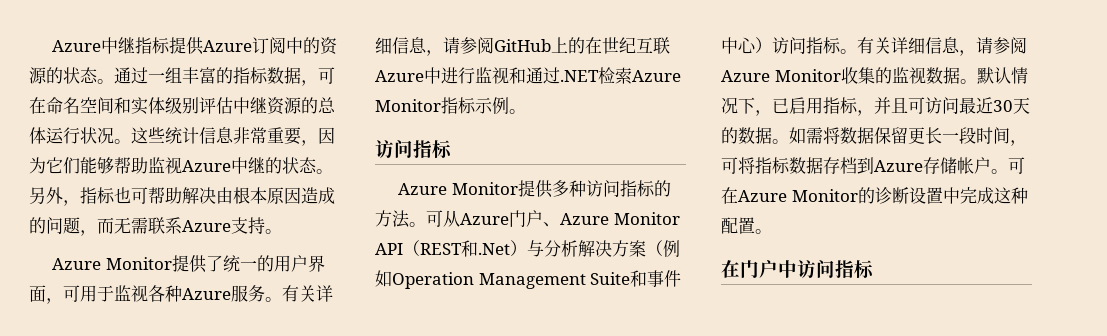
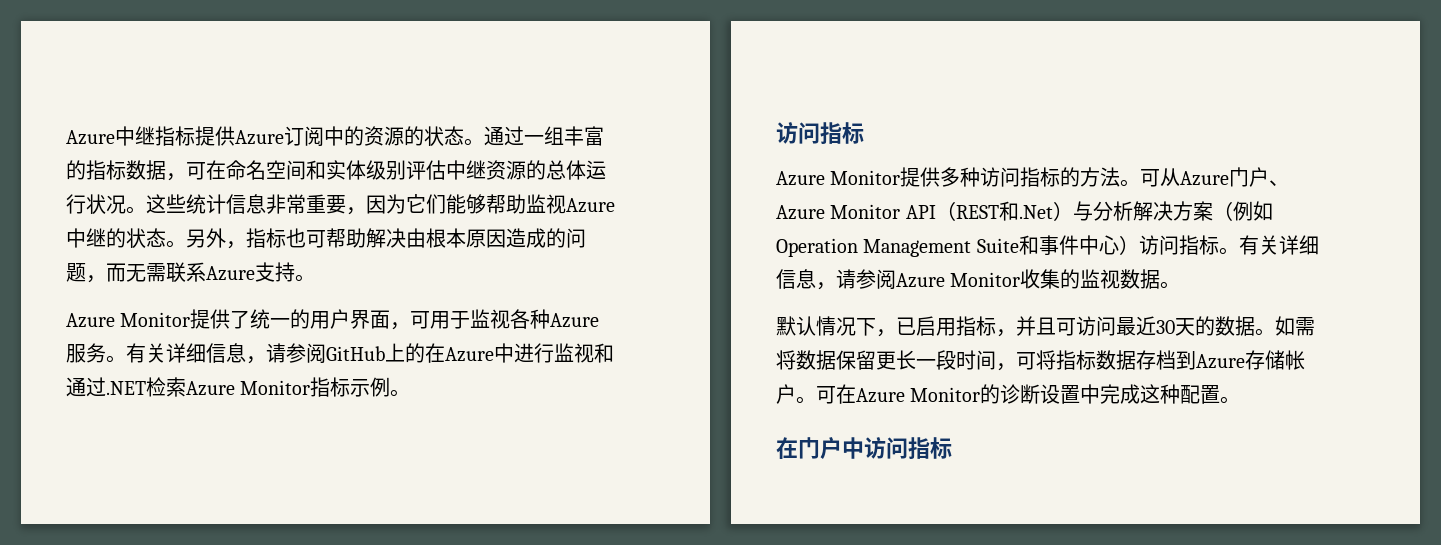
[602,37,670,54] 世纪互联 -> (445, 353) none
(977, 81) none -> (1181, 285) //

